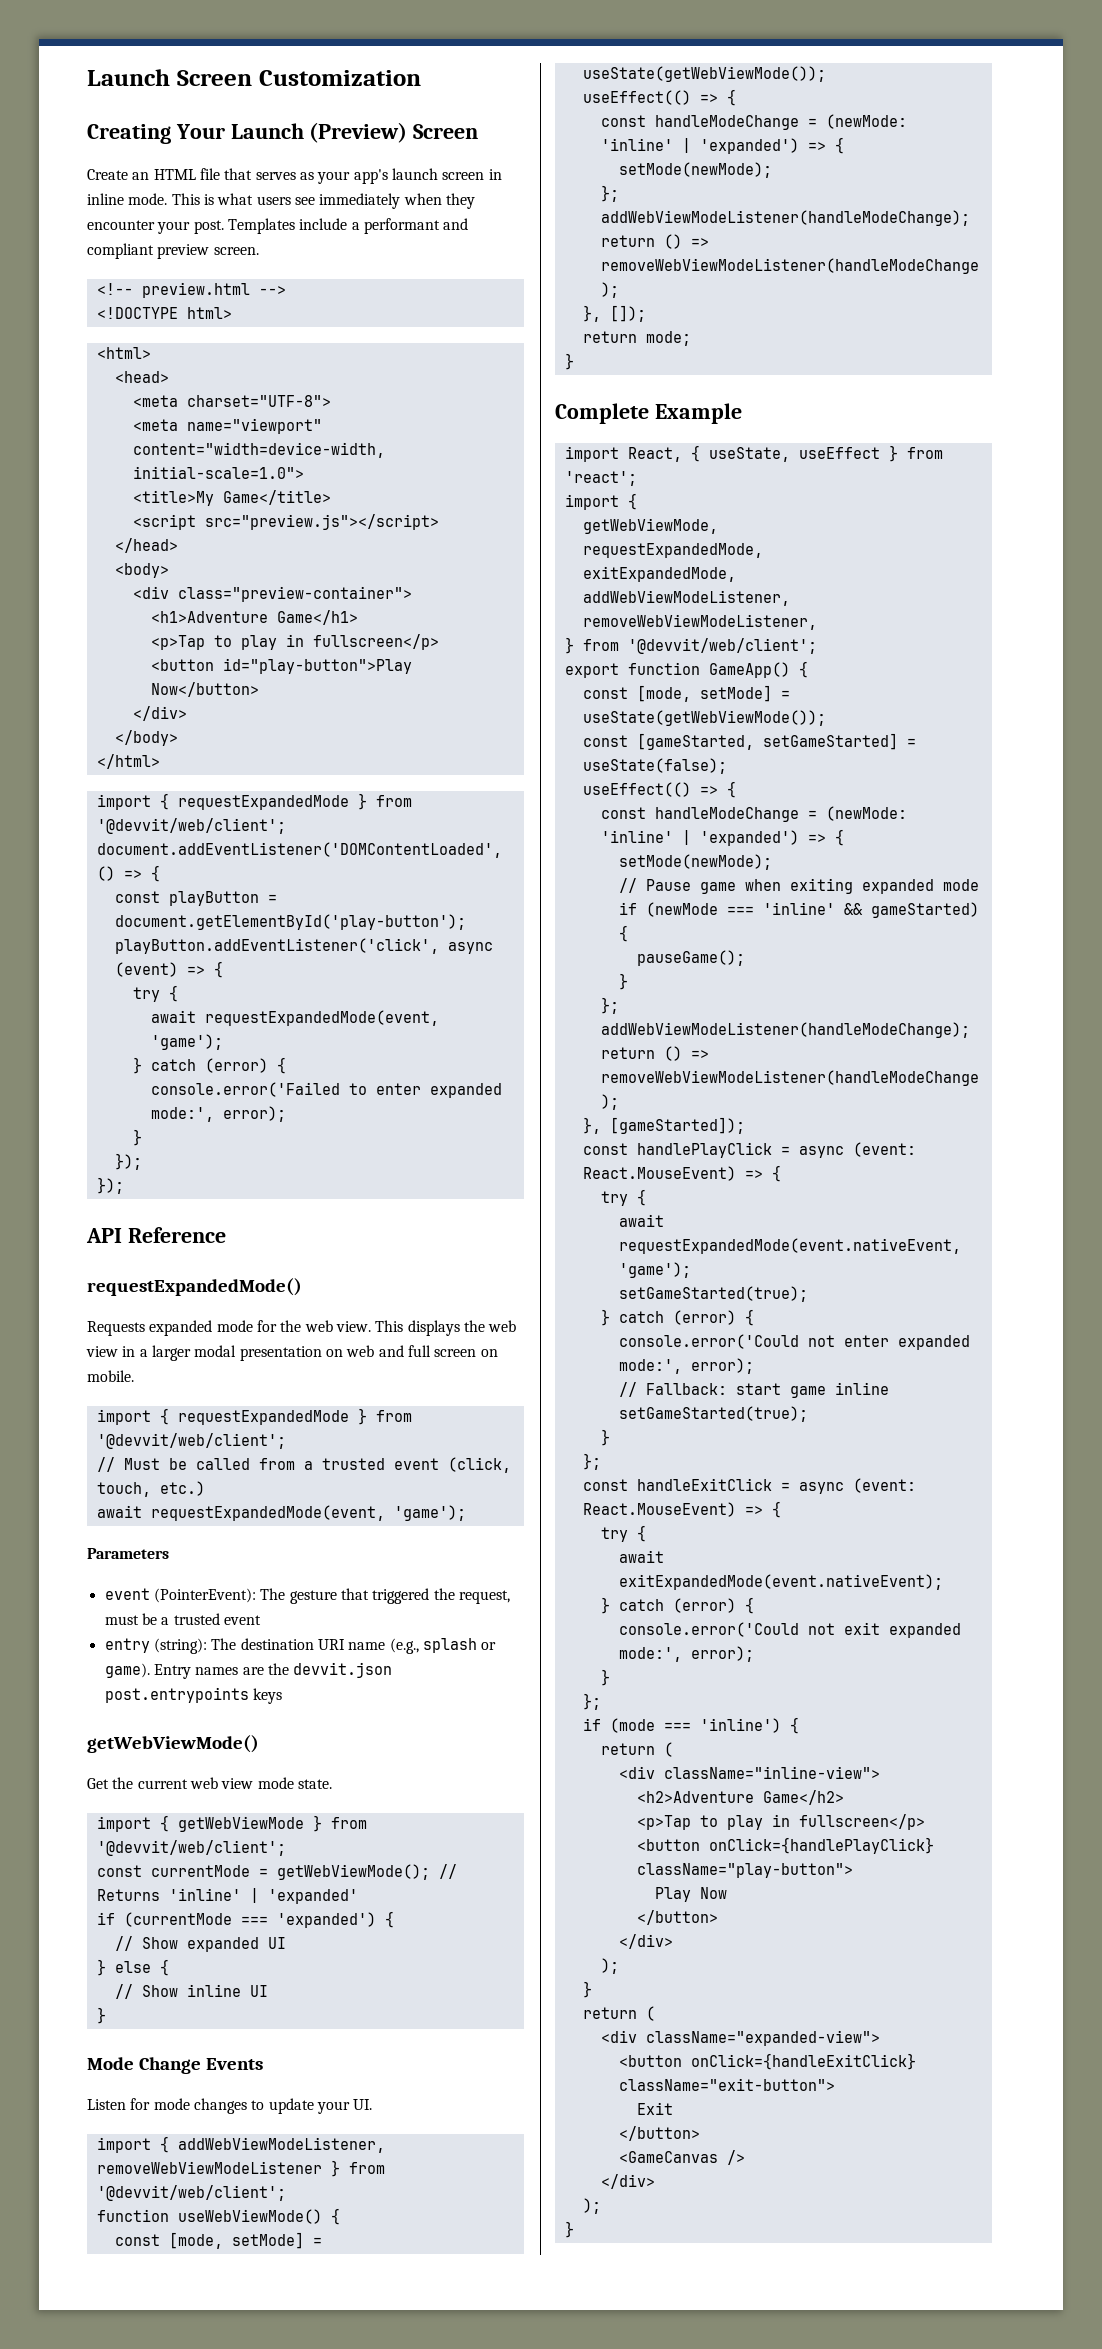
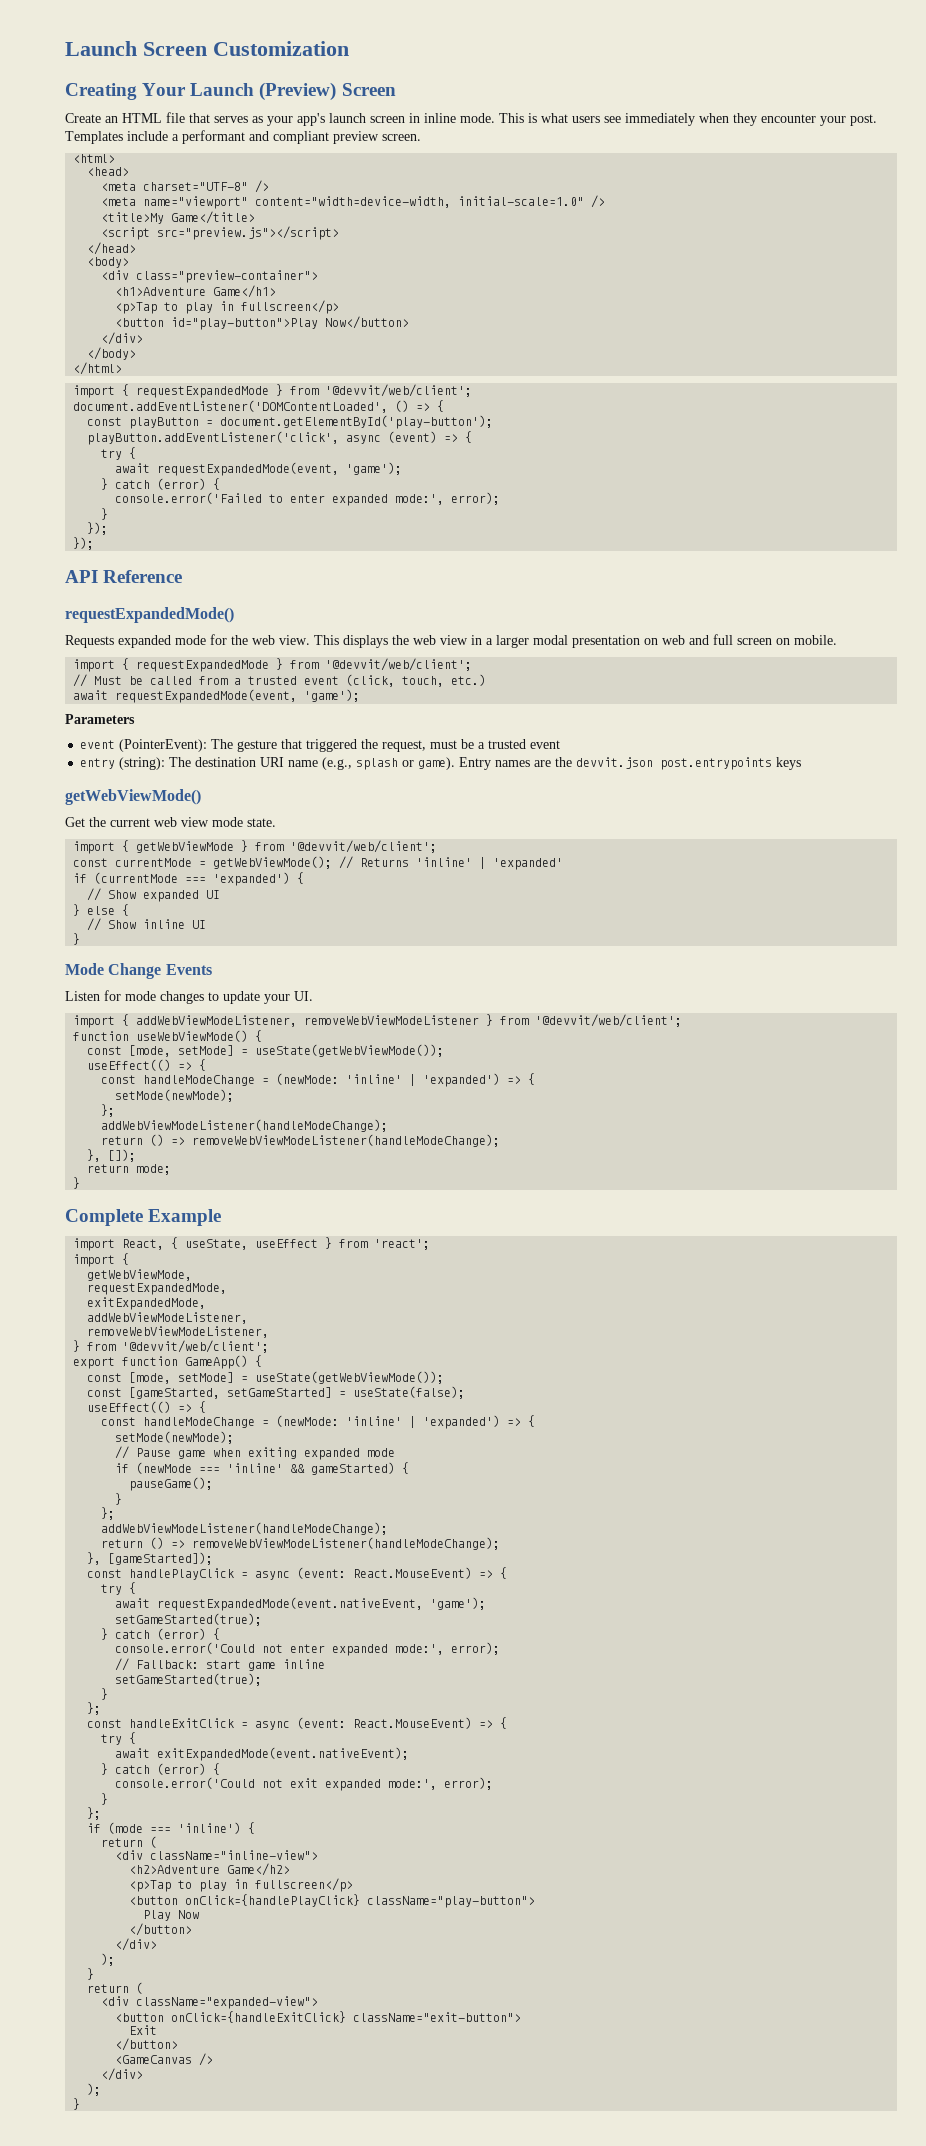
[96,282,286,298] [96,307,232,319] // <!-- preview.html --> // <!DOCTYPE html> -> (421, 137) none
[186,395,331,407] charset="UTF-8"> -> [143,180,270,193] charset="UTF-8" />
[132,466,304,479] initial-scale=1.0"> -> [458,195,606,208] initial-scale=1.0" />

